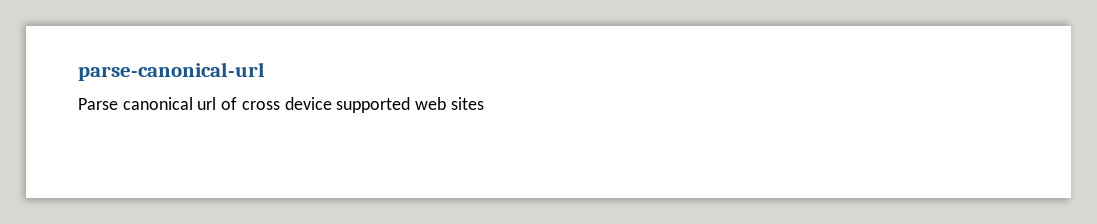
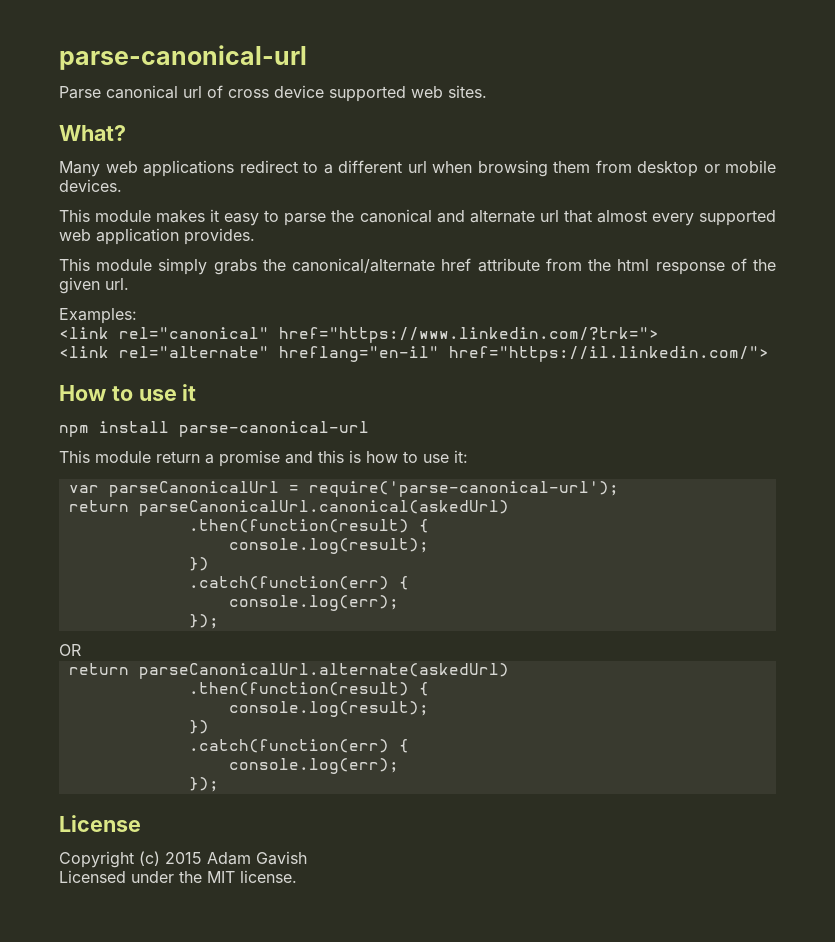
[450,97,484,110] sites -> [448,85,487,98] [59,125,126,141] [59,160,776,177] [59,179,122,192] [59,209,777,226] [59,228,255,245] [59,258,777,275] [59,277,129,294] [59,308,137,324] [59,327,659,343] [59,346,769,362] [59,384,197,401] [59,421,369,437] [59,450,468,467] [68,481,619,497] [68,500,509,516] [188,519,429,533] [228,538,429,554] [188,557,209,571] [188,576,409,590] [228,595,399,611] [188,614,219,629] [59,644,81,656] [68,663,509,679] [188,682,429,696] [228,701,429,717] [188,720,209,734] [188,739,409,753] [228,758,399,774] [188,777,219,792] [59,815,141,832] [59,851,307,868] [59,870,297,883] sites. // What? // Many web applications redirect to a different url when browsing them from desktop or mobile devices. // This module makes it easy to parse the canonical and alternate url that almost every supported web application provides. // This module simply grabs the canonical/alternate href attribute from the html response of the given url. // Examples: // <link rel="canonical" href="https://www.linkedin.com/?trk="> // <link rel="alternate" hreflang="en-il" href="https://il.linkedin.com/"> // How to use it // npm install parse-canonical-url // This module return a promise and this is how to use it: // var parseCanonicalUrl = require('parse-canonical-url'); // return parseCanonicalUrl.canonical(askedUrl) // .then(function(result) { // console.log(result); // }) // .catch(function(err) { // console.log(err); // }); // OR // return parseCanonicalUrl.alternate(askedUrl) // .then(function(result) { // console.log(result); // }) // .catch(function(err) { // console.log(err); // }); // License // Copyright (c) 2015 Adam Gavish // Licensed under the MIT license.

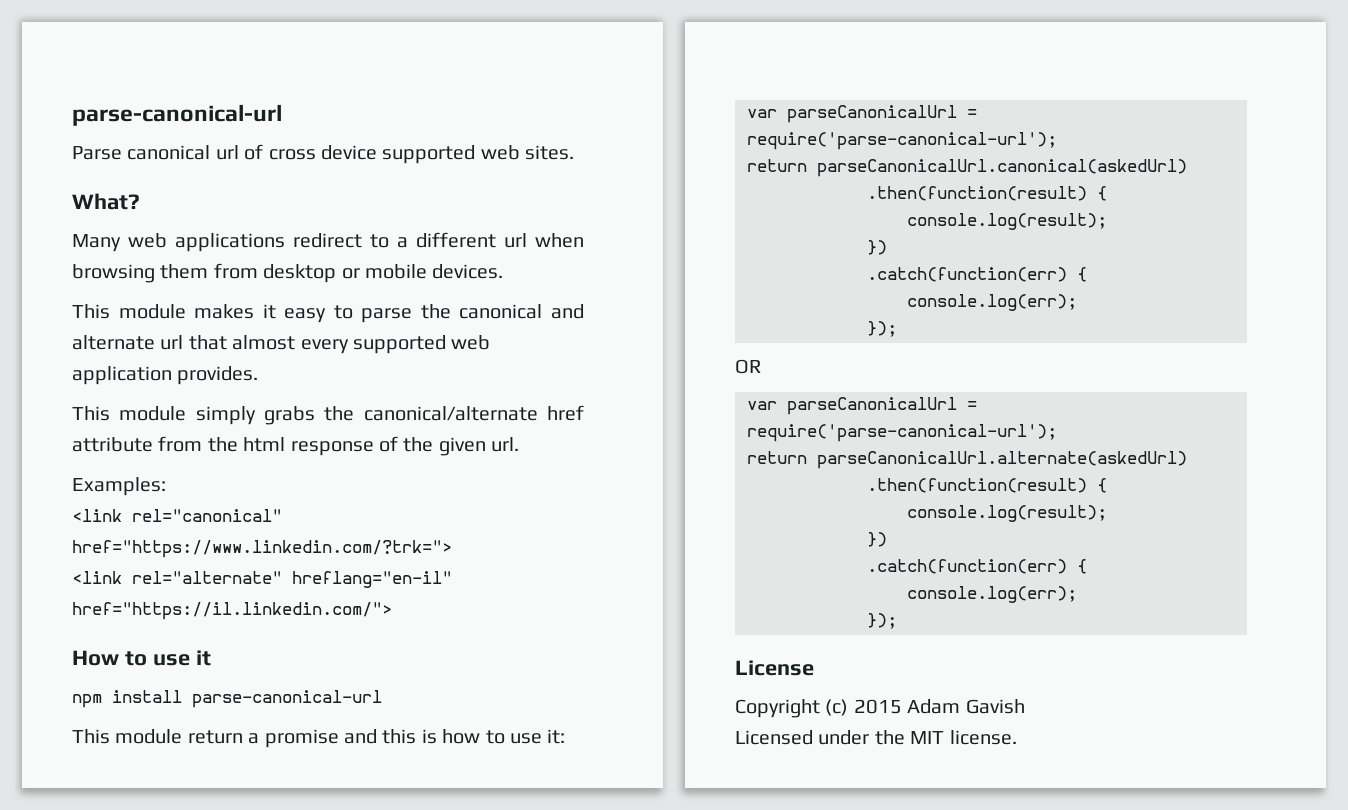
(81, 650) none -> [747,397,977,415] [747,424,1057,442] // var parseCanonicalUrl = require('parse-canonical-url');

